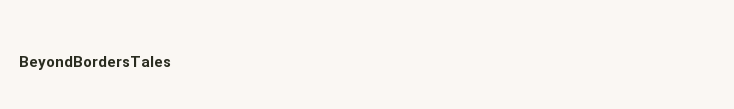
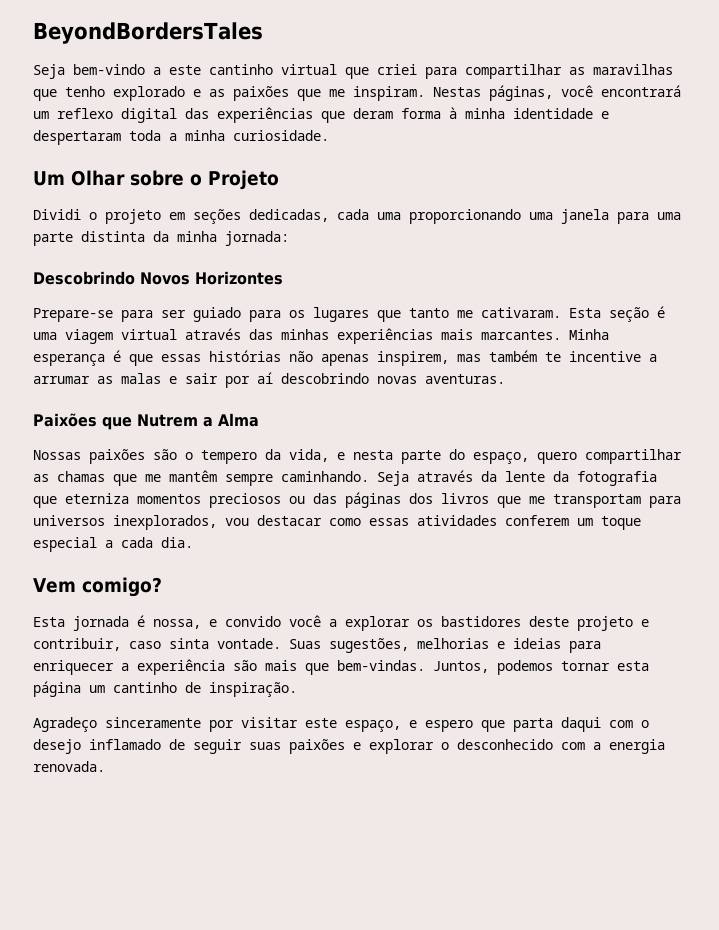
(171, 63) none -> [33,64,673,79] [33,85,681,101] [33,107,609,123] [33,130,329,145] [33,170,279,190] [33,209,681,224] [33,231,289,246] [33,271,283,285] [33,306,665,322] [33,328,609,344] [33,350,657,366] [33,372,505,388] [33,413,259,430] [33,449,682,464] [33,470,657,486] [33,492,681,508] [33,515,641,530] [33,537,193,552] [33,577,162,597] [33,615,649,631] [33,638,601,653] [33,659,649,675] [33,681,297,697] [33,717,649,732] [33,739,665,754] [33,761,105,772] // Seja bem-vindo a este cantinho virtual que criei para compartilhar as maravilhas que tenho explorado e as paixões que me inspiram. Nestas páginas, você encontrará um reflexo digital das experiências que deram forma à minha identidade e despertaram toda a minha curiosidade. // Um Olhar sobre o Projeto // Dividi o projeto em seções dedicadas, cada uma proporcionando uma janela para uma parte distinta da minha jornada: // Descobrindo Novos Horizontes // Prepare-se para ser guiado para os lugares que tanto me cativaram. Esta seção é uma viagem virtual através das minhas experiências mais marcantes. Minha esperança é que essas histórias não apenas inspirem, mas também te incentive a arrumar as malas e sair por aí descobrindo novas aventuras. // Paixões que Nutrem a Alma // Nossas paixões são o tempero da vida, e nesta parte do espaço, quero compartilhar as chamas que me mantêm sempre caminhando. Seja através da lente da fotografia que eterniza momentos preciosos ou das páginas dos livros que me transportam para universos inexplorados, vou destacar como essas atividades conferem um toque especial a cada dia. // Vem comigo? // Esta jornada é nossa, e convido você a explorar os bastidores deste projeto e contribuir, caso sinta vontade. Suas sugestões, melhorias e ideias para enriquecer a experiência são mais que bem-vindas. Juntos, podemos tornar esta página um cantinho de inspiração. // Agradeço sinceramente por visitar este espaço, e espero que parta daqui com o desejo inflamado de seguir suas paixões e explorar o desconhecido com a energia renovada.

